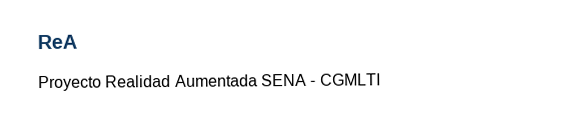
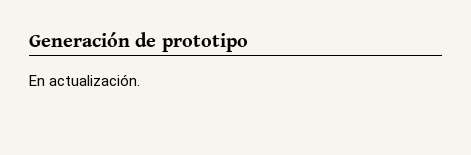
[37,34,77,50] [38,73,381,92] ReA // Proyecto Realidad Aumentada SENA - CGMLTI -> [29,32,248,52] [29,74,141,86] Generación de prototipo // En actualización.

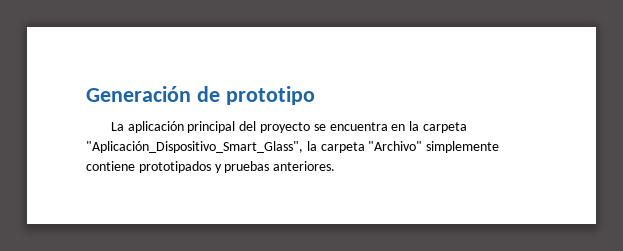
[29,74,141,86] En actualización. -> [110,121,467,133] [86,141,500,153] [86,161,336,173] La aplicación principal del proyecto se encuentra en la carpeta "Aplicación_Dispositivo_Smart_Glass", la carpeta "Archivo" simplemente contiene prototipados y pruebas anteriores.

